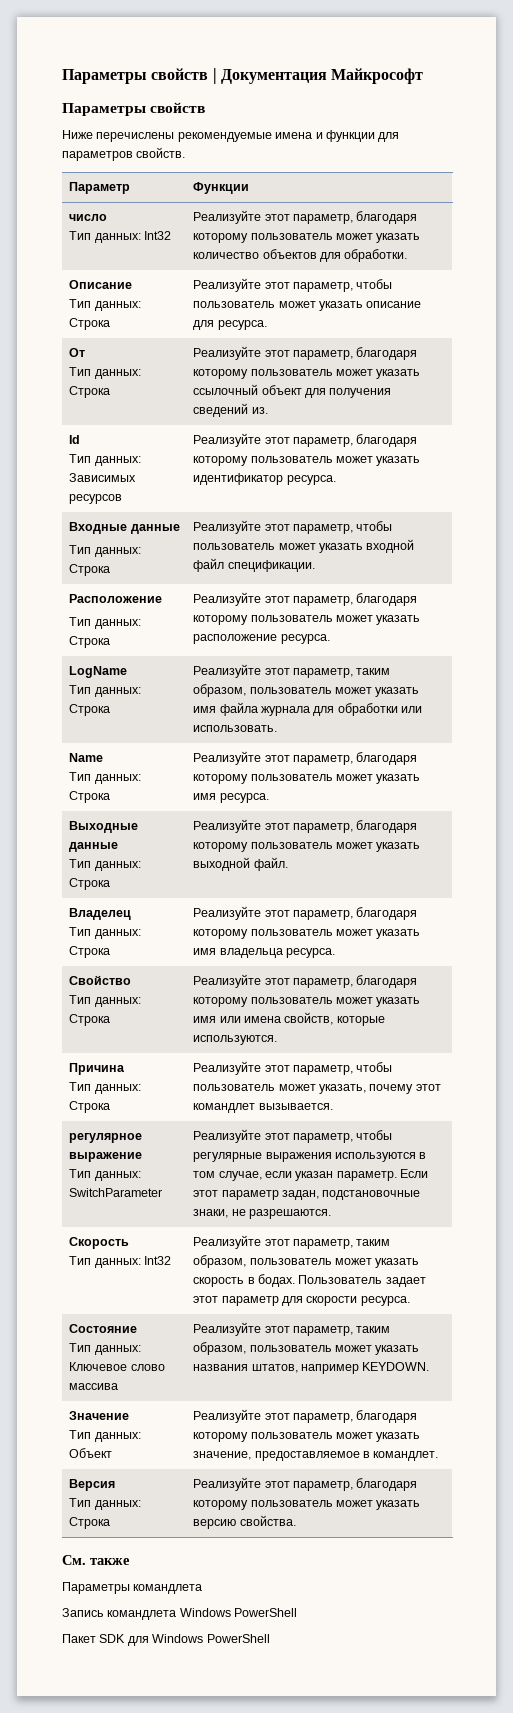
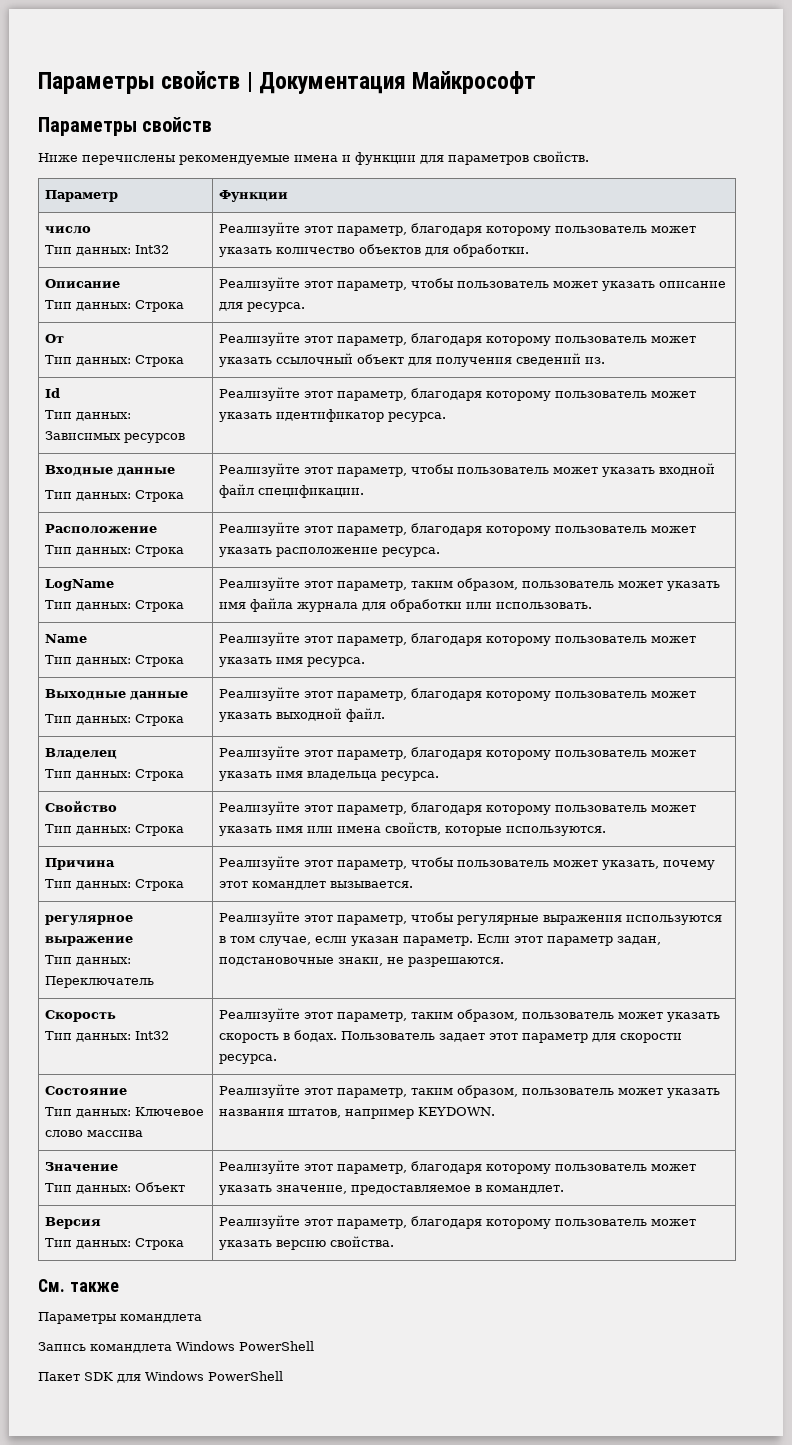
[69,1188,163,1197] SwitchParameter -> [44,976,154,988] Переключатель

